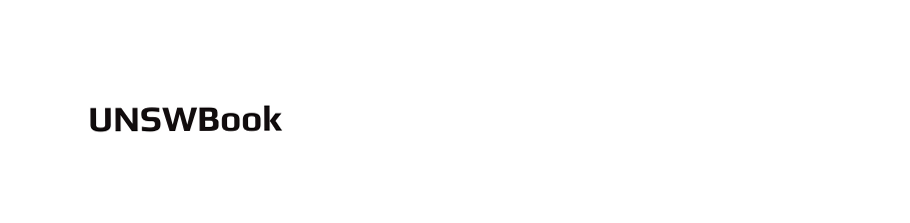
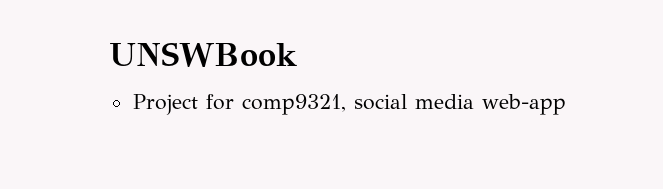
(283, 118) none -> [132,94,566,115] // Project for comp9321, social media web-app

